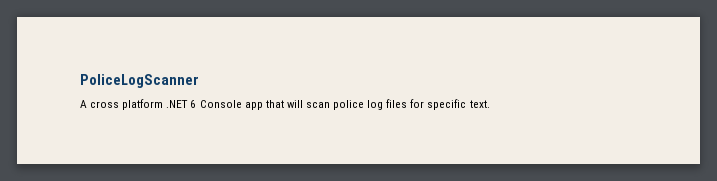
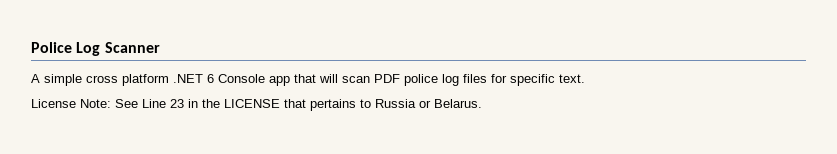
[80,74,199,88] PoliceLogScanner -> [31,42,160,56] Police Log Scanner
(87, 104) none -> [44,74,82,86] simple
(330, 105) none -> [374,74,400,83] PDF
(490, 104) none -> [31,99,482,111] // License Note: See Line 23 in the LICENSE that pertains to Russia or Belarus.

